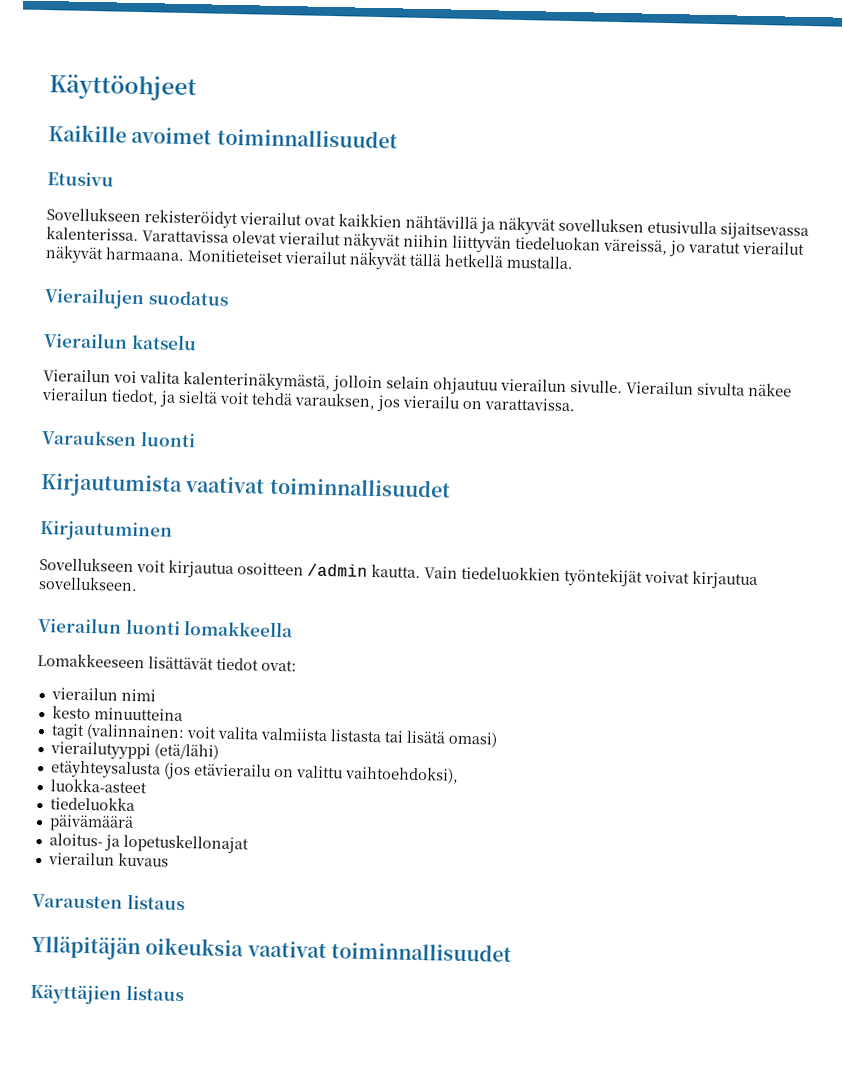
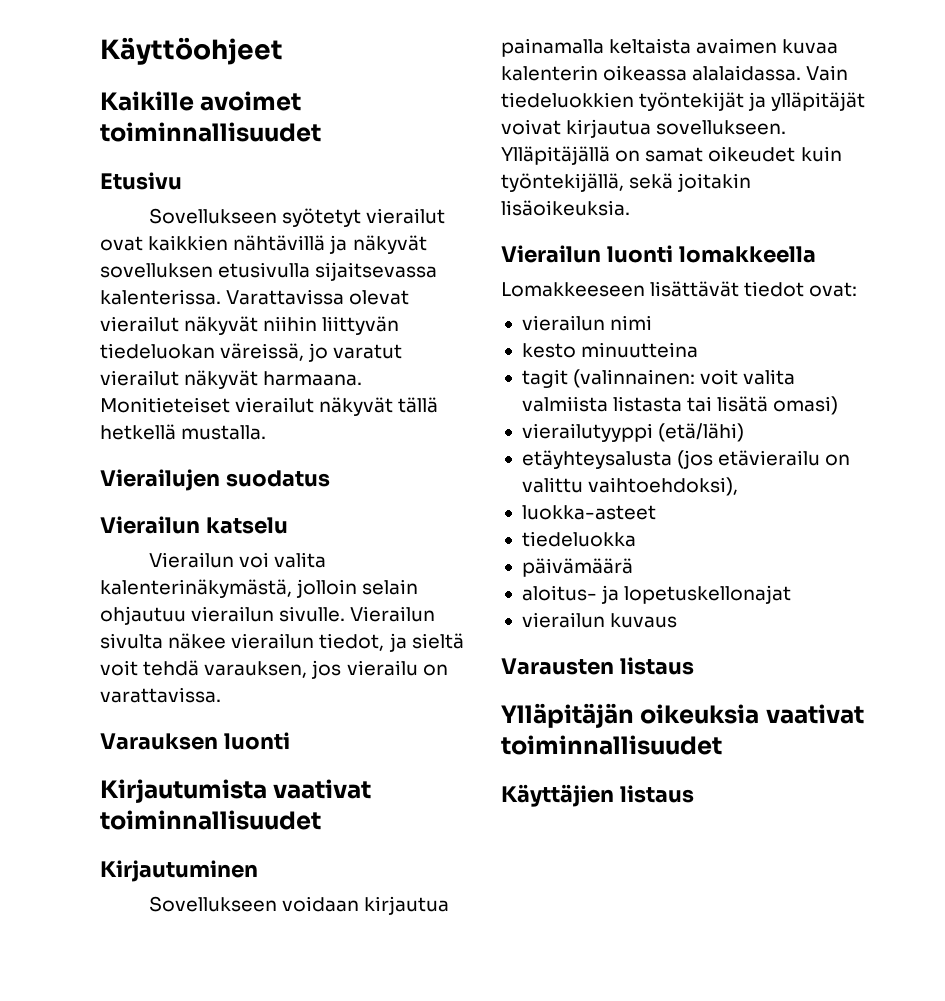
[144,209,238,229] rekisteröidyt -> [281,208,361,227] syötetyt
[136,559,421,579] voit kirjautua osoitteen /admin kautta. -> [281,896,449,915] [501,38,839,57] [501,65,802,81] voidaan kirjautua painamalla keltaista avaimen kuvaa kalenterin oikeassa alalaidassa.
(643, 577) none -> [748,92,866,111] ja ylläpitäjät
(138, 584) none -> [501,146,842,165] [501,173,752,192] [501,200,630,216] Ylläpitäjällä on samat oikeudet kuin työntekijällä, sekä joitakin lisäoikeuksia.

